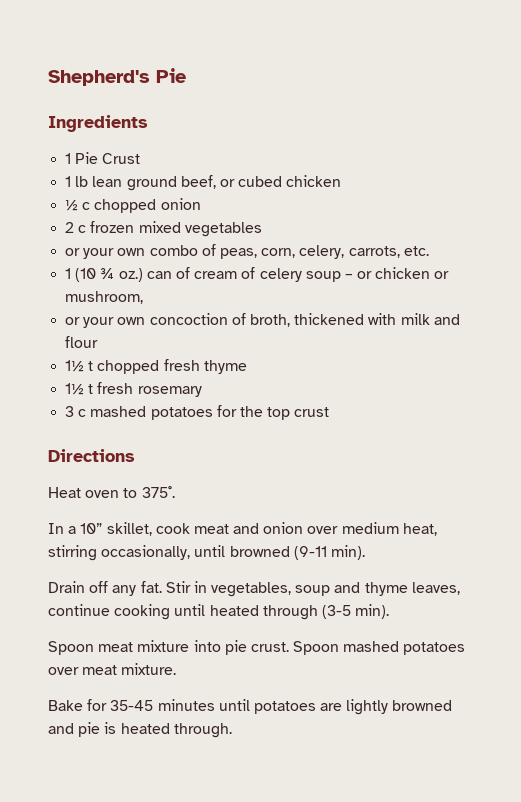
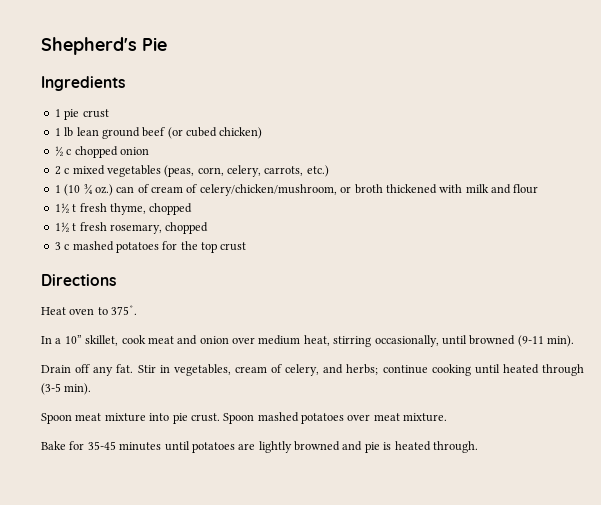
[75,152,141,164] Pie Crust -> [64,109,109,120] pie crust
[180,175,342,189] beef, or cubed chicken -> [142,127,263,139] beef (or cubed chicken)
[90,221,135,233] frozen -> (70, 171) none
[65,244,257,259] // or your own combo of peas, -> [164,165,195,177] (peas,
[403,246,429,256] etc. -> [306,165,329,177] etc.)
[259,267,450,282] [65,291,144,304] [65,313,290,328] celery soup – or chicken or mushroom, // or your own concoction of broth, -> [199,184,383,196] celery/chicken/mushroom, or broth
[97,359,247,374] [65,382,202,397] chopped fresh thyme // 1½ t fresh rosemary -> [79,203,193,215] [54,222,209,234] fresh thyme, chopped // 1½ t fresh rosemary, chopped
[295,582,460,596] soup and thyme leaves, -> [234,364,379,376] cream of celery, and herbs;

